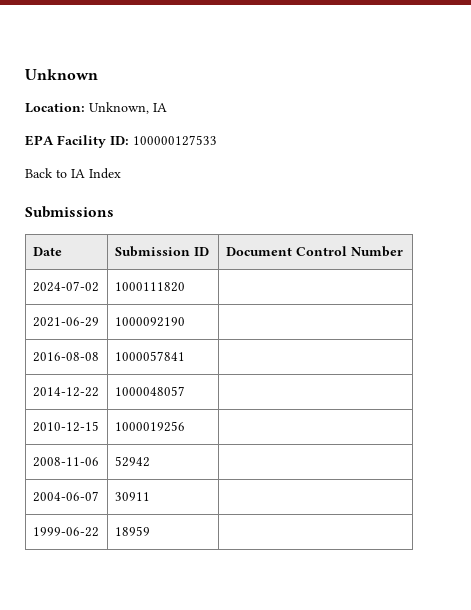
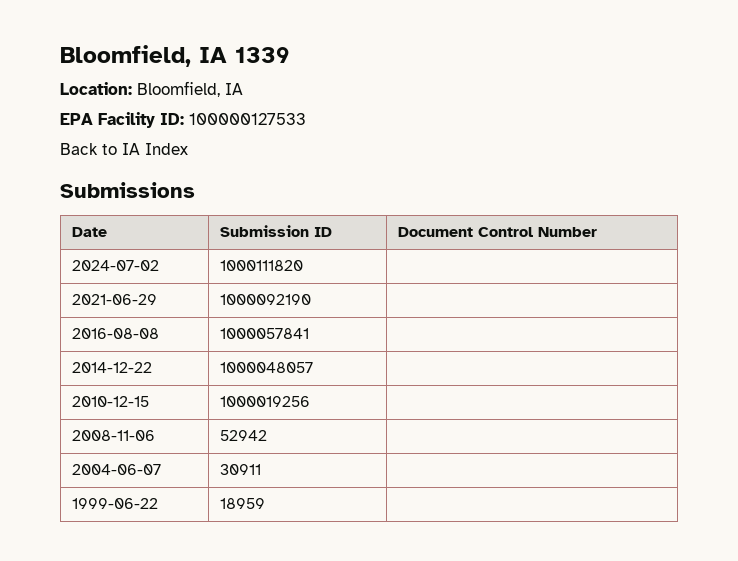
[25,69,98,80] Unknown -> [60,45,289,67] Bloomfield, IA 1339
[89,102,149,114] Unknown, -> [137,81,220,97] Bloomfield,

